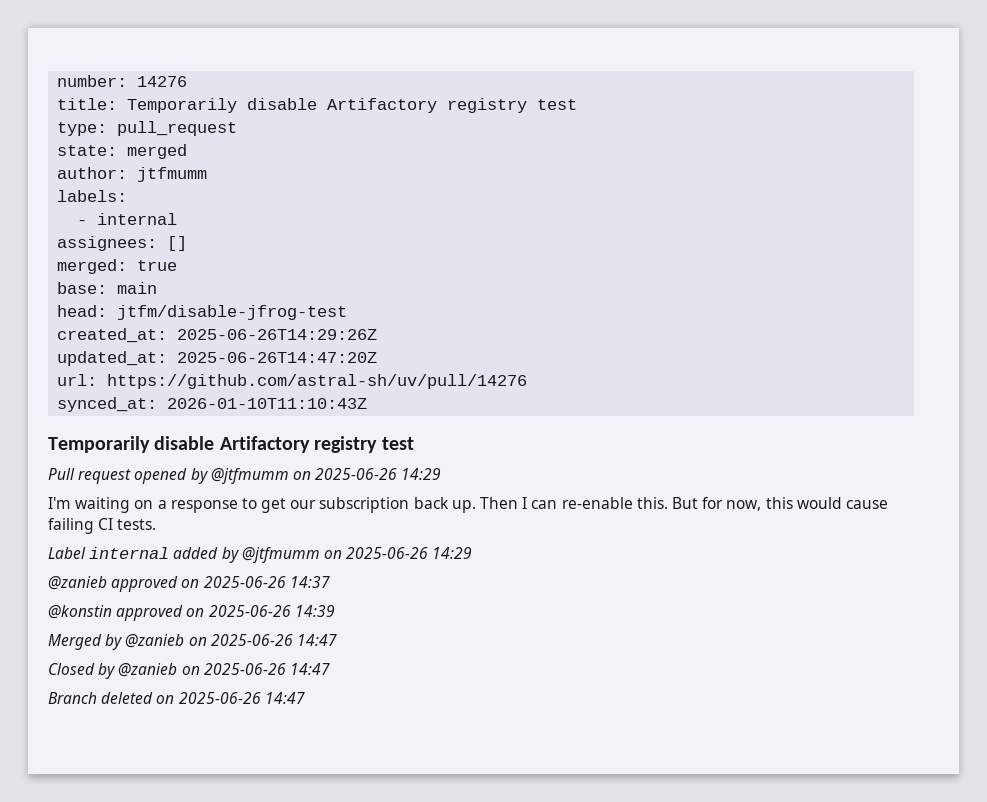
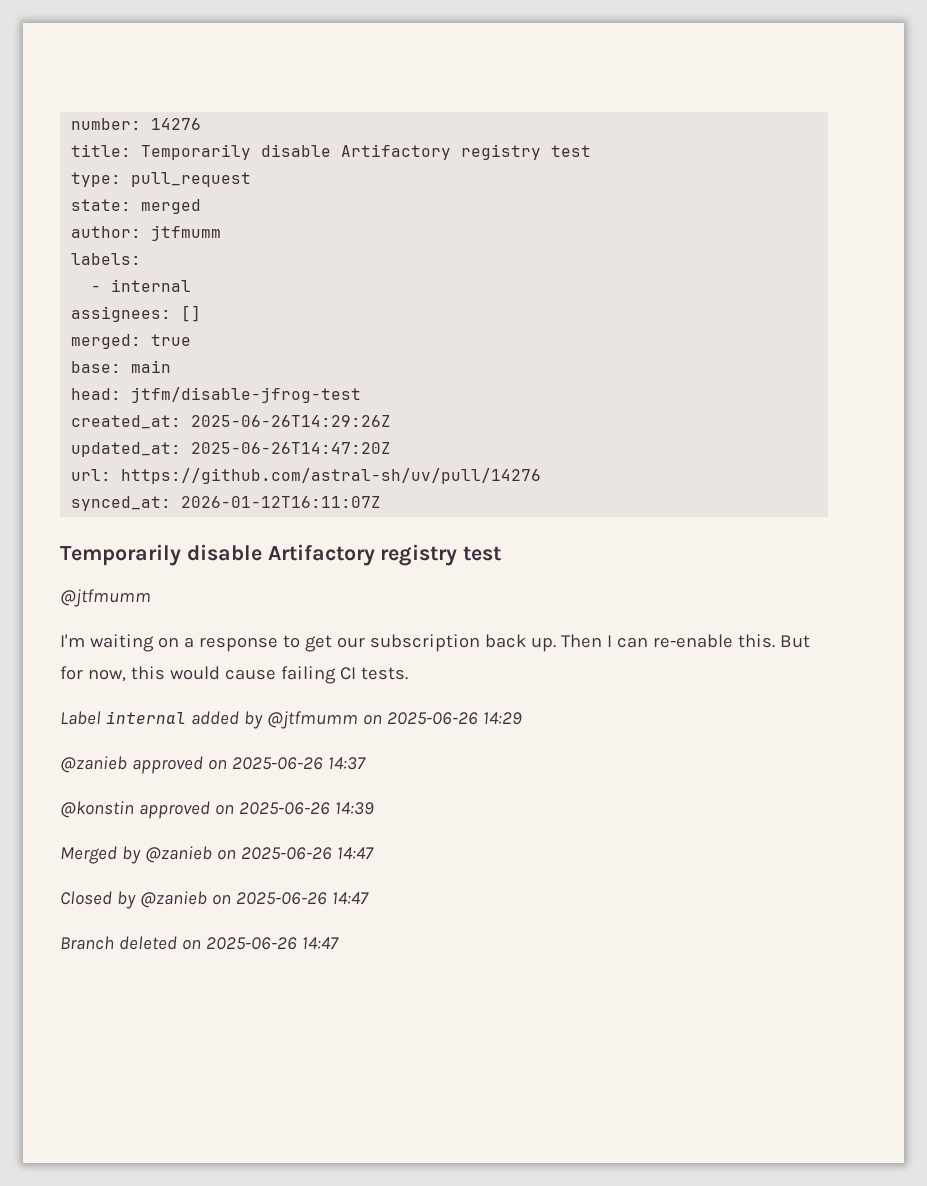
[167,398,368,409] [48,436,414,453] [48,468,442,484] 2026-01-10T11:10:43Z // Temporarily disable Artifactory registry test // Pull request opened by @jtfmumm on 2025-06-26 14:29 -> [181,496,382,508] [60,544,502,566] [60,589,151,607] 2026-01-12T16:11:07Z // Temporarily disable Artifactory registry test // @jtfmumm

